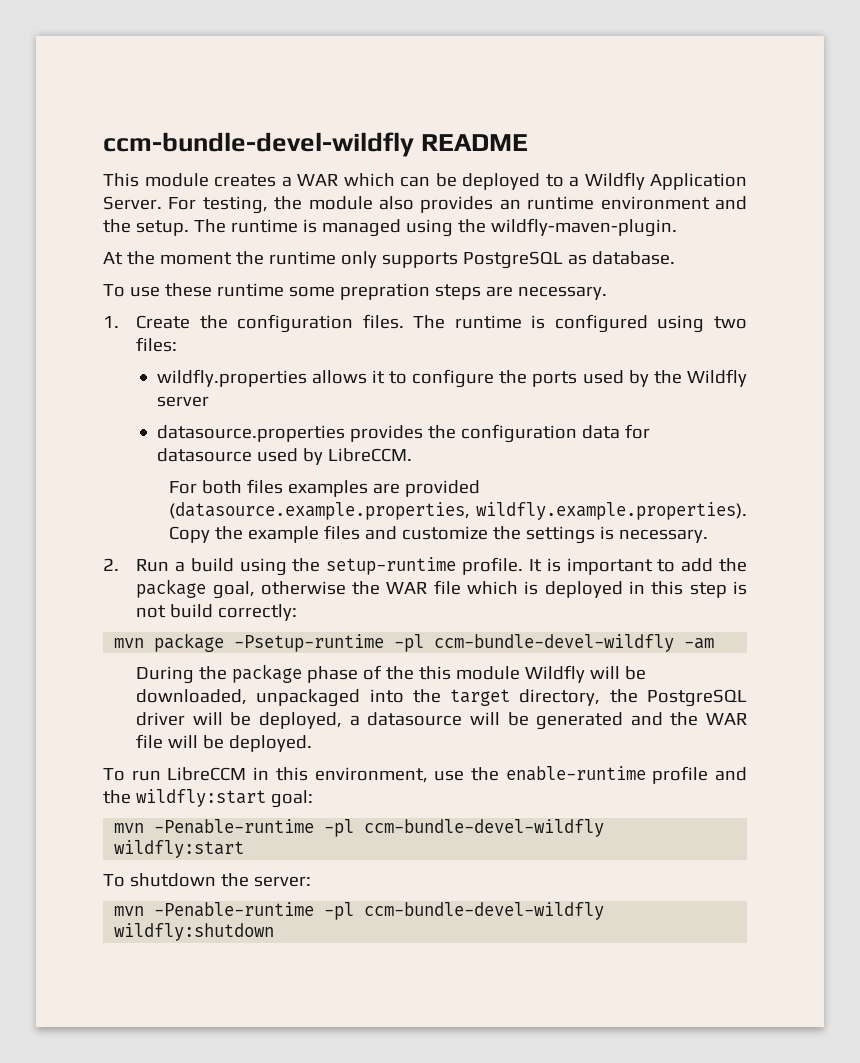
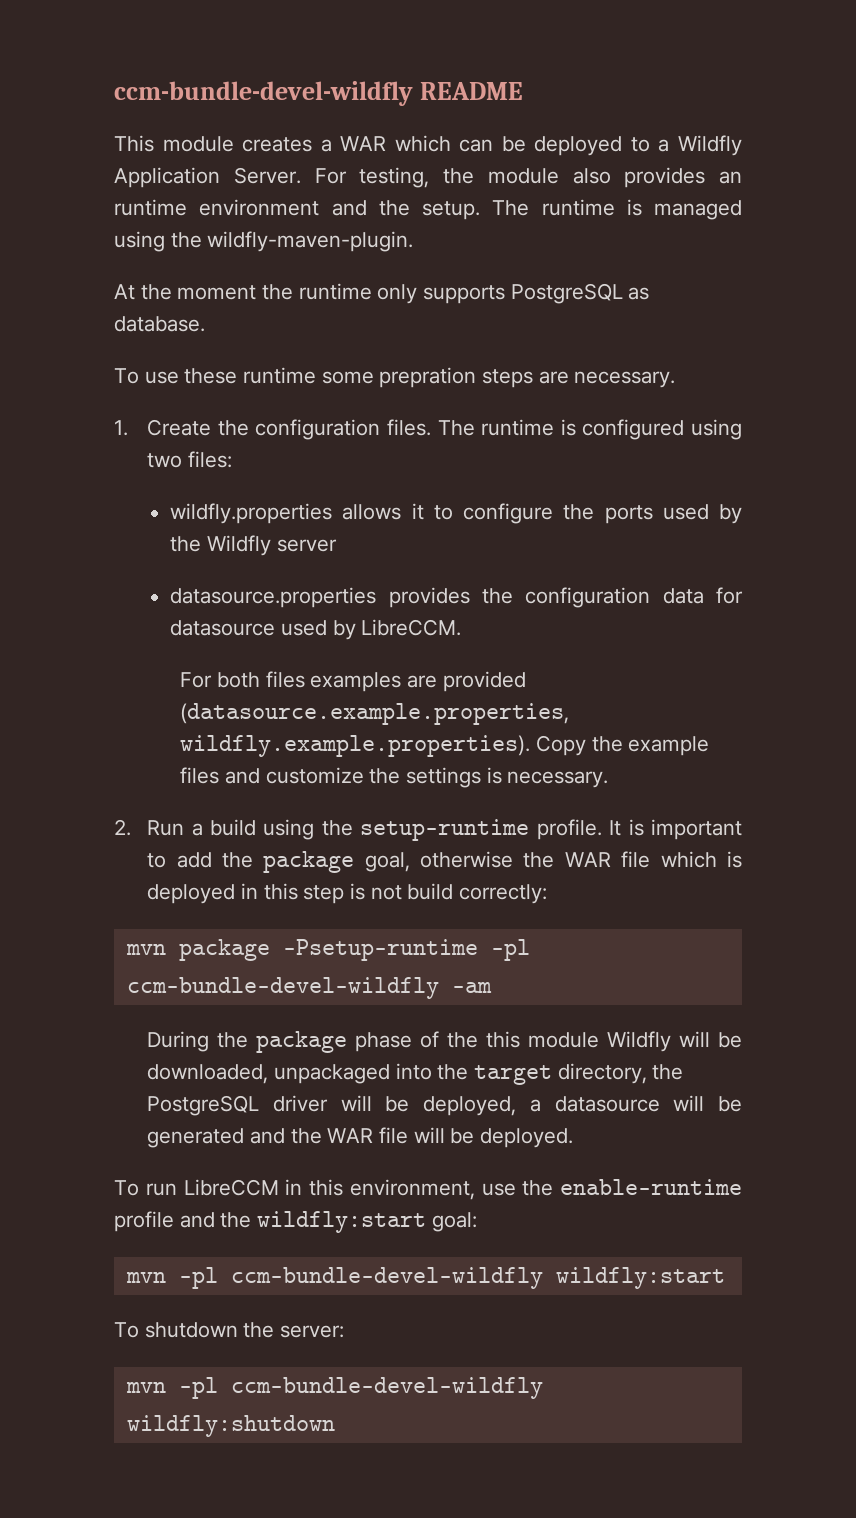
[154,819,315,834] -Penable-runtime -> (166, 1277) none
[154,902,315,917] -Penable-runtime -> (166, 1387) none

